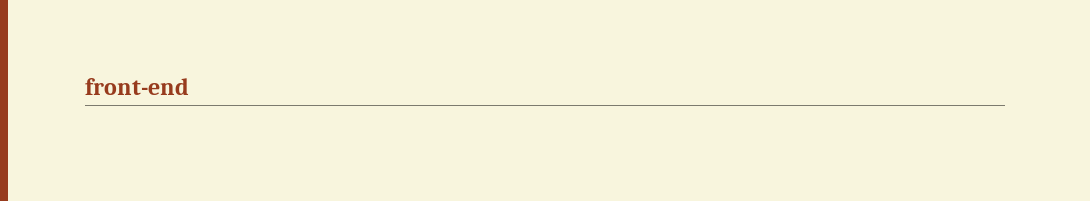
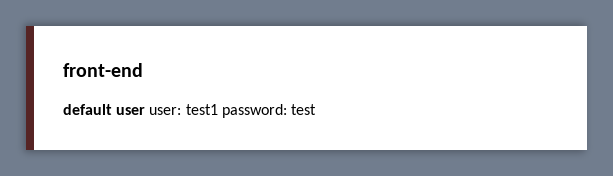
(189, 86) none -> [63,104,316,118] // default user user: test1 password: test

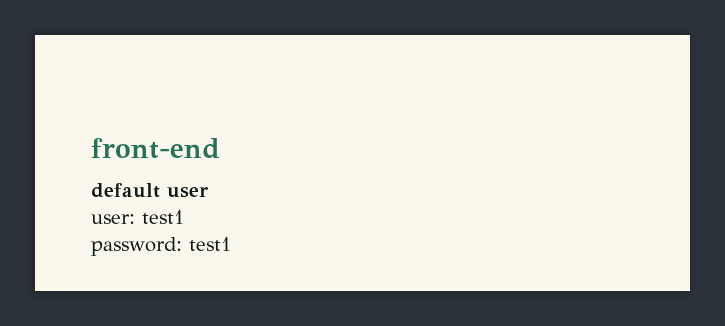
(146, 111) none -> (209, 192) //
[221,104,316,118] password: test -> [91,237,231,256] // password: test1

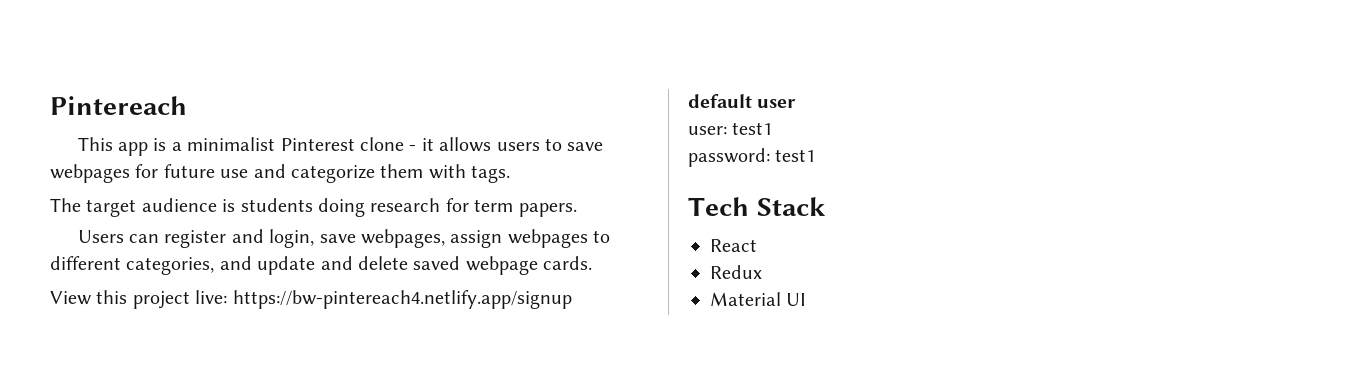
[91,138,220,159] front-end -> [50,96,187,115] [77,137,604,156] [50,164,511,183] [50,198,577,217] [77,229,611,248] [50,256,593,275] [50,290,572,309] Pintereach // This app is a minimalist Pinterest clone - it allows users to save webpages for future use and categorize them with tags. // The target audience is students doing research for term papers. // Users can register and login, save webpages, assign webpages to different categories, and update and delete saved webpage cards. // View this project live: https://bw-pintereach4.netlify.app/signup
(231, 244) none -> [688,197,826,216] [710,239,757,252] [710,265,762,279] [710,292,807,306] // Tech Stack // React // Redux // Material UI

